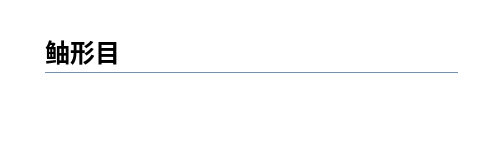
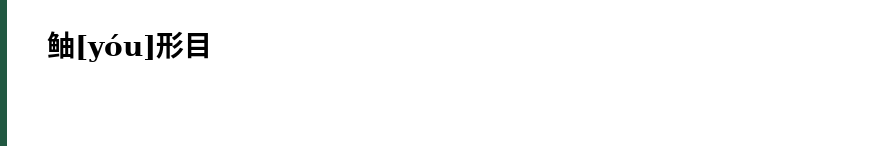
(70, 52) none -> [75,34,156,62] [yóu]

